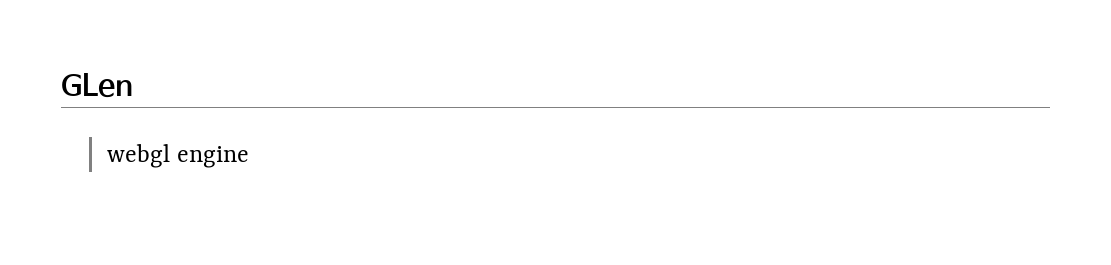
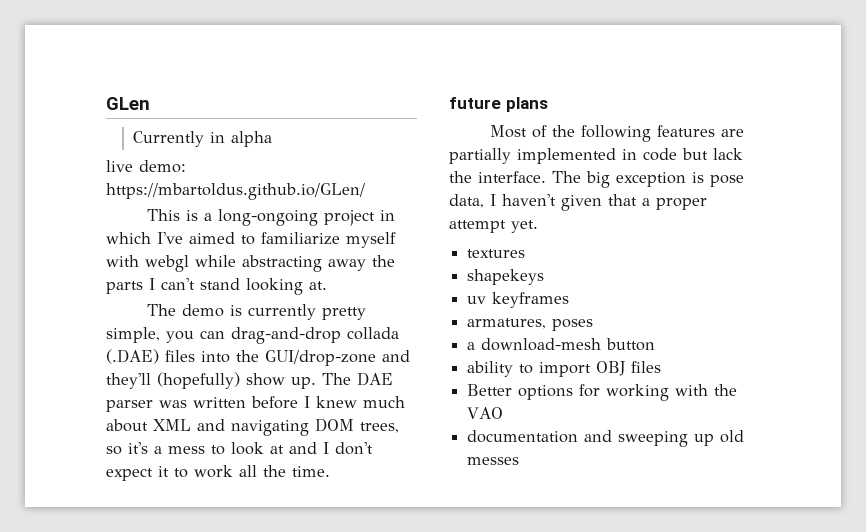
[107,144,250,168] webgl engine -> [133,131,273,147] [106,160,186,173] [106,183,365,200] [146,209,395,226] [106,232,396,248] [106,255,395,272] [106,278,327,295] [146,304,366,320] [106,327,399,344] [106,349,410,366] [106,372,393,389] [106,396,405,412] [106,418,399,436] [106,442,373,455] [106,465,330,481] [449,97,548,112] [489,125,744,142] [449,148,743,164] [449,171,744,188] [449,194,707,211] [449,220,538,233] [467,249,526,258] [467,269,545,285] [467,292,570,308] [467,318,594,331] [467,338,656,351] [467,361,662,377] [467,384,738,401] [467,407,504,419] [467,430,745,447] [467,457,520,465] Currently in alpha // live demo: https://mbartoldus.github.io/GLen/ // This is a long-ongoing project in which I've aimed to familiarize myself with webgl while abstracting away the parts I can't stand looking at. // The demo is currently pretty simple, you can drag-and-drop collada (.DAE) files into the GUI/drop-zone and they'll (hopefully) show up. The DAE parser was written before I knew much about XML and navigating DOM trees, so it's a mess to look at and I don't expect it to work all the time. // future plans // Most of the following features are partially implemented in code but lack the interface. The big exception is pose data, I haven't given that a proper attempt yet. // textures // shapekeys // uv keyframes // armatures, poses // a download-mesh button // ability to import OBJ files // Better options for working with the VAO // documentation and sweeping up old messes

